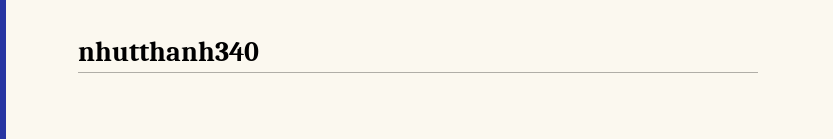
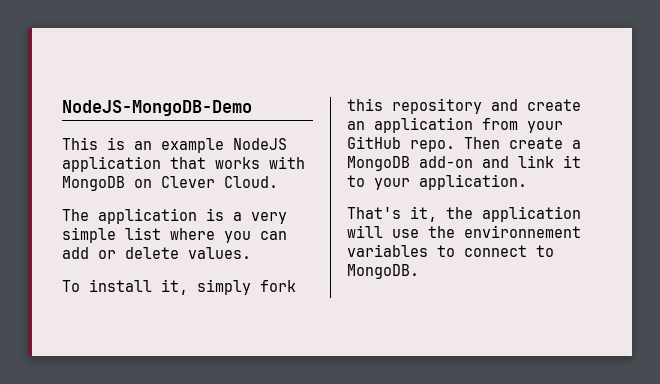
[78,41,259,61] nhutthanh340 -> [62,100,252,116] [62,137,287,153] [62,156,305,172] [62,176,278,191] [62,208,287,224] [62,227,287,243] [62,247,251,259] [62,279,296,295] [347,98,581,114] [347,117,563,133] [347,136,581,152] [347,155,581,171] [347,174,527,190] [347,206,581,222] [347,225,581,238] [347,244,554,257] [347,264,419,279] NodeJS-MongoDB-Demo // This is an example NodeJS application that works with MongoDB on Clever Cloud. // The application is a very simple list where you can add or delete values. // To install it, simply fork this repository and create an application from your GitHub repo. Then create a MongoDB add-on and link it to your application. // That's it, the application will use the environnement variables to connect to MongoDB.

